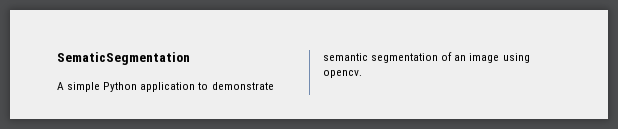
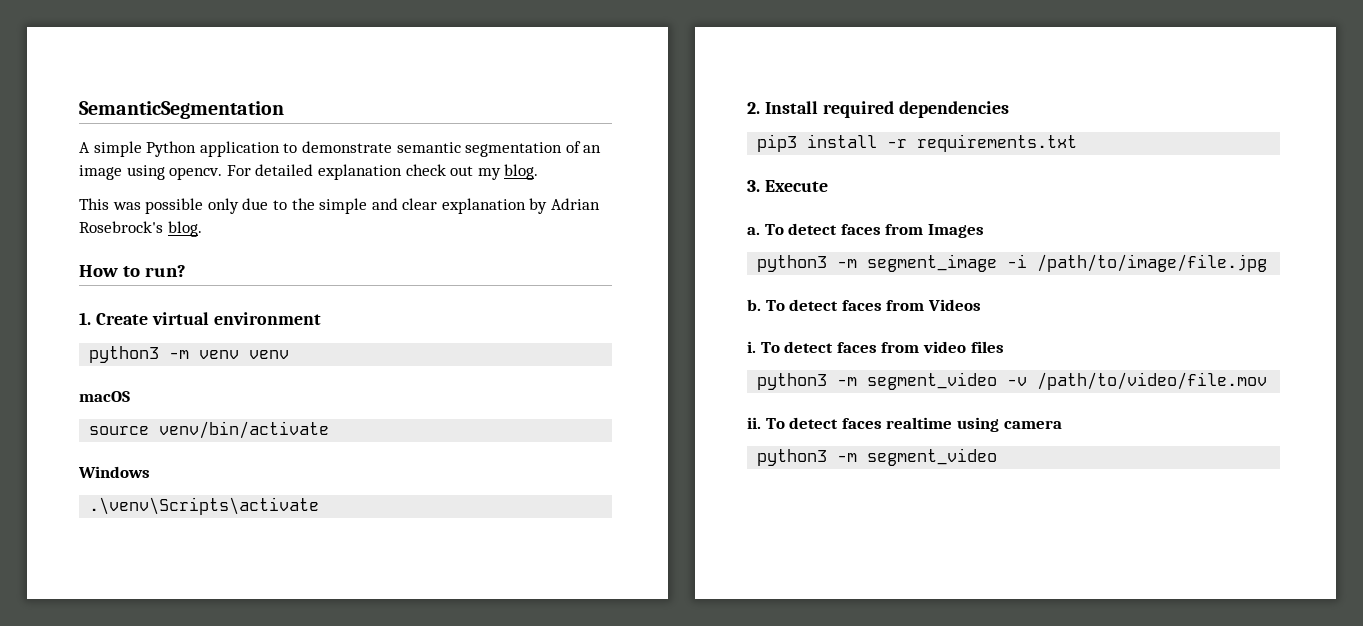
[57,52,190,65] SematicSegmentation -> [79,101,284,119] SemanticSegmentation
(362, 74) none -> [226,164,539,180] [79,198,601,214] [79,221,202,237] [79,265,186,277] [79,312,321,325] [89,346,290,363] [79,391,130,402] [89,421,330,439] [78,466,150,478] [89,497,320,515] [747,101,1009,118] [757,134,1078,152] [747,180,828,192] [747,223,984,238] [757,254,1268,272] [747,299,981,311] [747,341,1004,353] [757,372,1268,390] [747,417,1062,432] [757,448,998,466] For detailed explanation check out my blog. // This was possible only due to the simple and clear explanation by Adrian Rosebrock's blog. // How to run? // 1. Create virtual environment // python3 -m venv venv // macOS // source venv/bin/activate // Windows // .\venv\Scripts\activate // 2. Install required dependencies // pip3 install -r requirements.txt // 3. Execute // a. To detect faces from Images // python3 -m segment_image -i /path/to/image/file.jpg // b. To detect faces from Videos // i. To detect faces from video files // python3 -m segment_video -v /path/to/video/file.mov // ii. To detect faces realtime using camera // python3 -m segment_video

